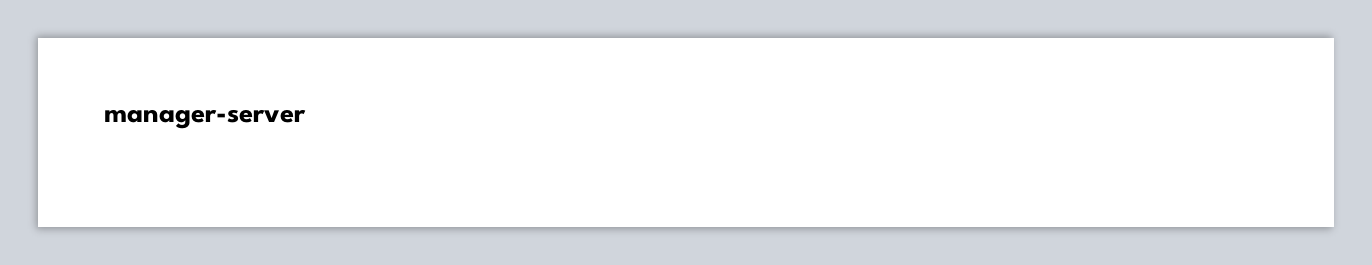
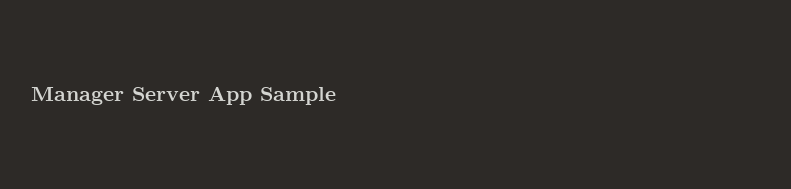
[104,109,306,129] manager-server -> [31,86,336,105] Manager Server App Sample

